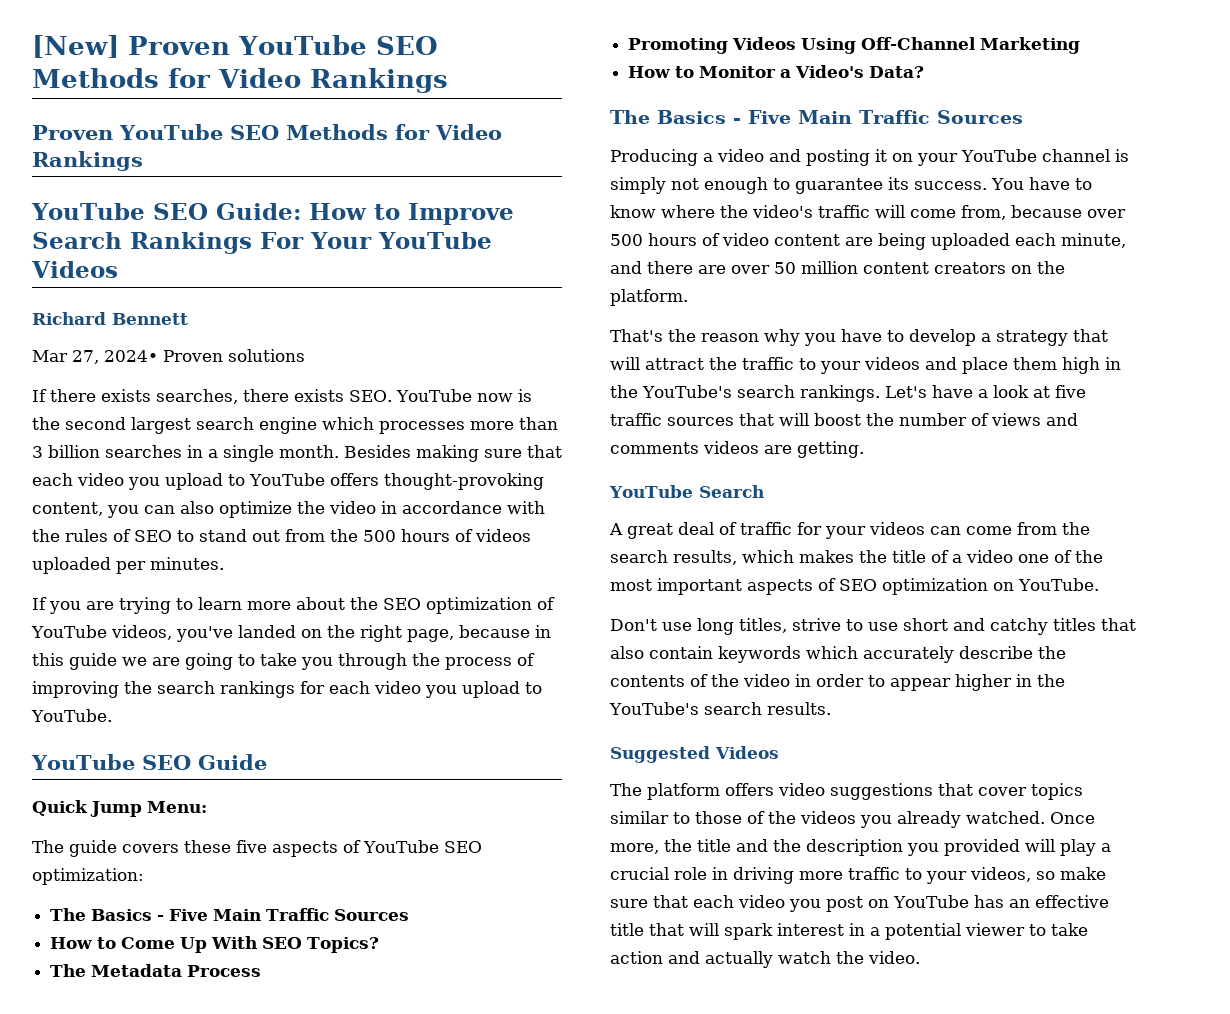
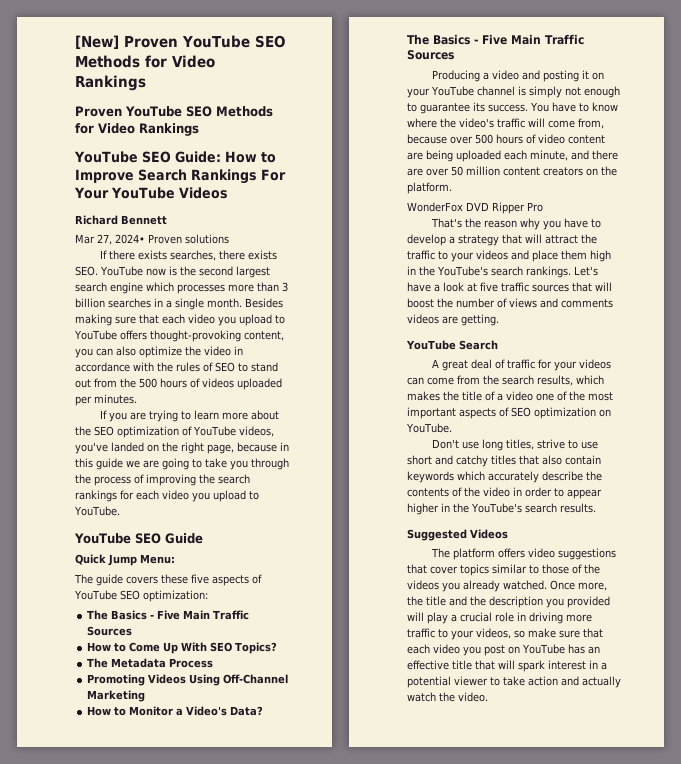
(688, 297) none -> [407,202,543,214] // WonderFox DVD Ripper Pro

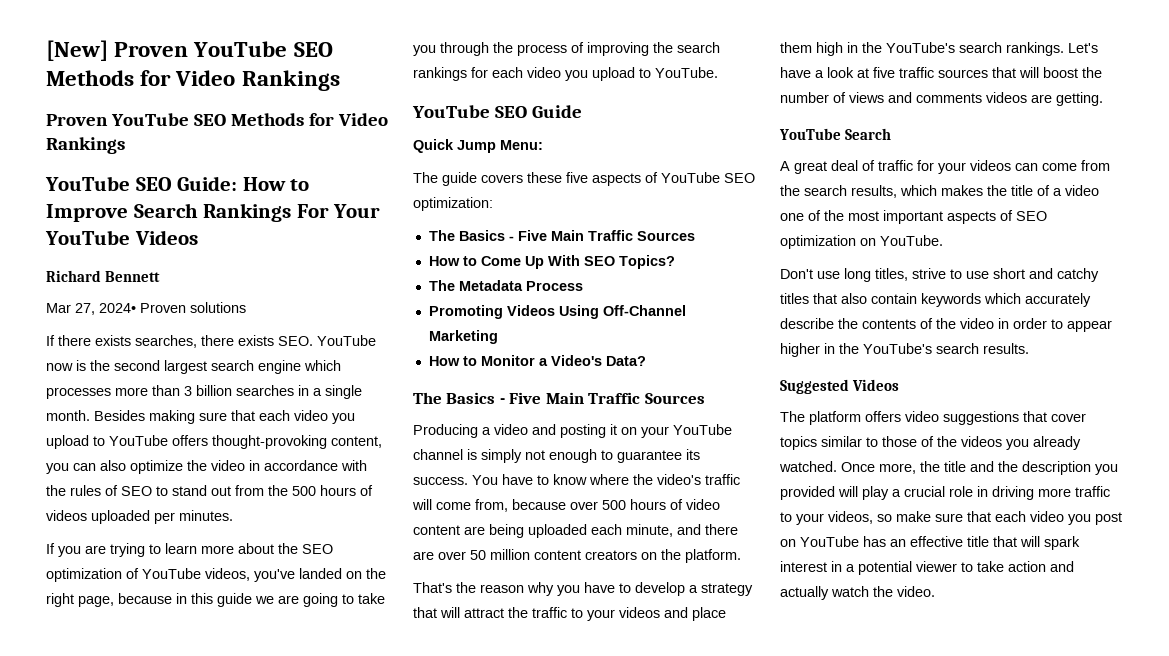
[407,202,543,214] // WonderFox DVD Ripper Pro -> (741, 556) none

